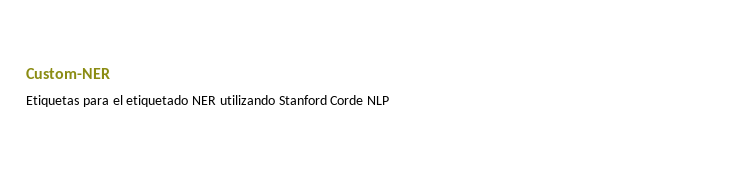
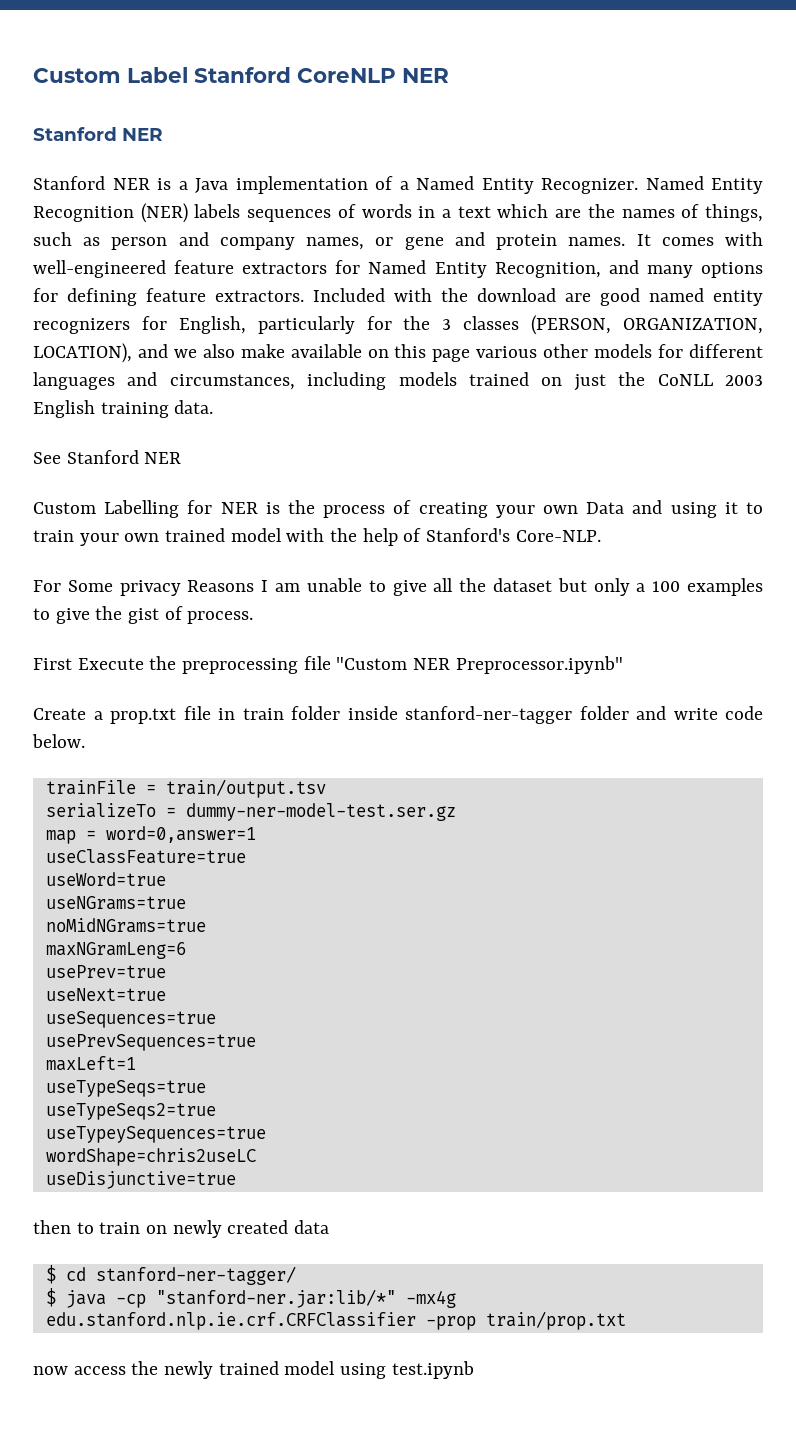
[26,68,110,79] [26,95,390,107] Custom-NER // Etiquetas para el etiquetado NER utilizando Stanford Corde NLP -> [33,67,449,83] [33,127,163,141] [33,176,763,194] [33,203,763,223] [33,232,764,250] [33,260,763,278] [33,288,763,306] [33,315,764,335] [33,343,763,363] [33,372,763,391] [33,400,214,418] [33,450,182,464] [33,500,764,518] [33,528,601,546] [33,578,763,596] [33,606,254,624] [33,656,623,674] [33,706,763,724] [32,734,85,748] [45,779,326,798] [45,803,456,821] [45,826,256,844] [45,849,246,864] [45,872,166,886] [45,896,186,910] [45,918,206,933] [45,942,186,959] [45,965,166,978] [45,988,166,1001] [45,1011,216,1028] [45,1034,256,1051] [45,1056,136,1071] [45,1080,206,1097] [45,1103,216,1120] [45,1126,266,1143] [45,1148,256,1166] [45,1171,236,1189] [33,1220,330,1238] [45,1265,296,1285] [45,1288,456,1308] [45,1311,626,1330] [33,1361,474,1379] Custom Label Stanford CoreNLP NER // Stanford NER // Stanford NER is a Java implementation of a Named Entity Recognizer. Named Entity Recognition (NER) labels sequences of words in a text which are the names of things, such as person and company names, or gene and protein names. It comes with well-engineered feature extractors for Named Entity Recognition, and many options for defining feature extractors. Included with the download are good named entity recognizers for English, particularly for the 3 classes (PERSON, ORGANIZATION, LOCATION), and we also make available on this page various other models for different languages and circumstances, including models trained on just the CoNLL 2003 English training data. // See Stanford NER // Custom Labelling for NER is the process of creating your own Data and using it to train your own trained model with the help of Stanford's Core-NLP. // For Some privacy Reasons I am unable to give all the dataset but only a 100 examples to give the gist of process. // First Execute the preprocessing file "Custom NER Preprocessor.ipynb" // Create a prop.txt file in train folder inside stanford-ner-tagger folder and write code below. // trainFile = train/output.tsv // serializeTo = dummy-ner-model-test.ser.gz // map = word=0,answer=1 // useClassFeature=true // useWord=true // useNGrams=true // noMidNGrams=true // maxNGramLeng=6 // usePrev=true // useNext=true // useSequences=true // usePrevSequences=true // maxLeft=1 // useTypeSeqs=true // useTypeSeqs2=true // useTypeySequences=true // wordShape=chris2useLC // useDisjunctive=true // then to train on newly created data // $ cd stanford-ner-tagger/ // $ java -cp "stanford-ner.jar:lib/*" -mx4g edu.stanford.nlp.ie.crf.CRFClassifier -prop train/prop.txt // now access the newly trained model using test.ipynb

